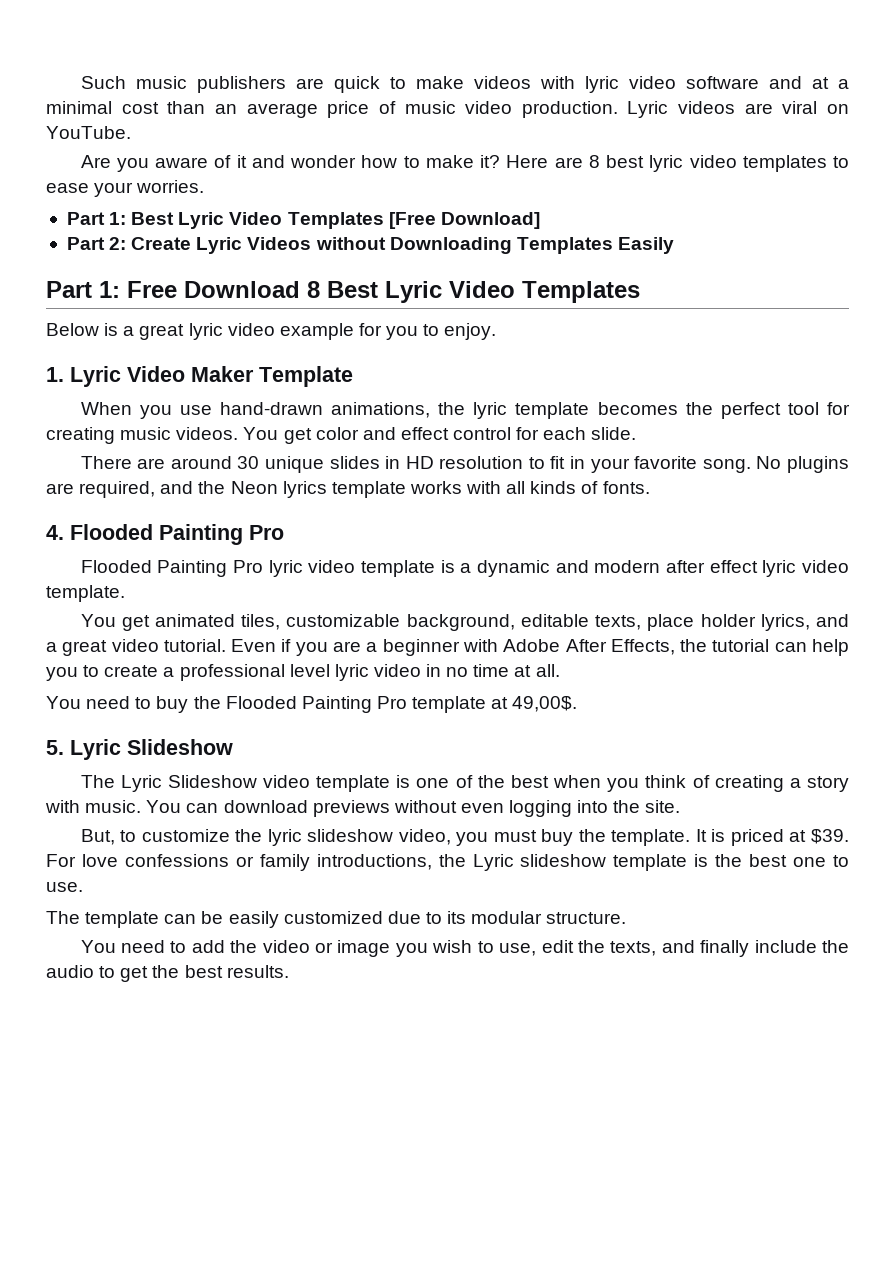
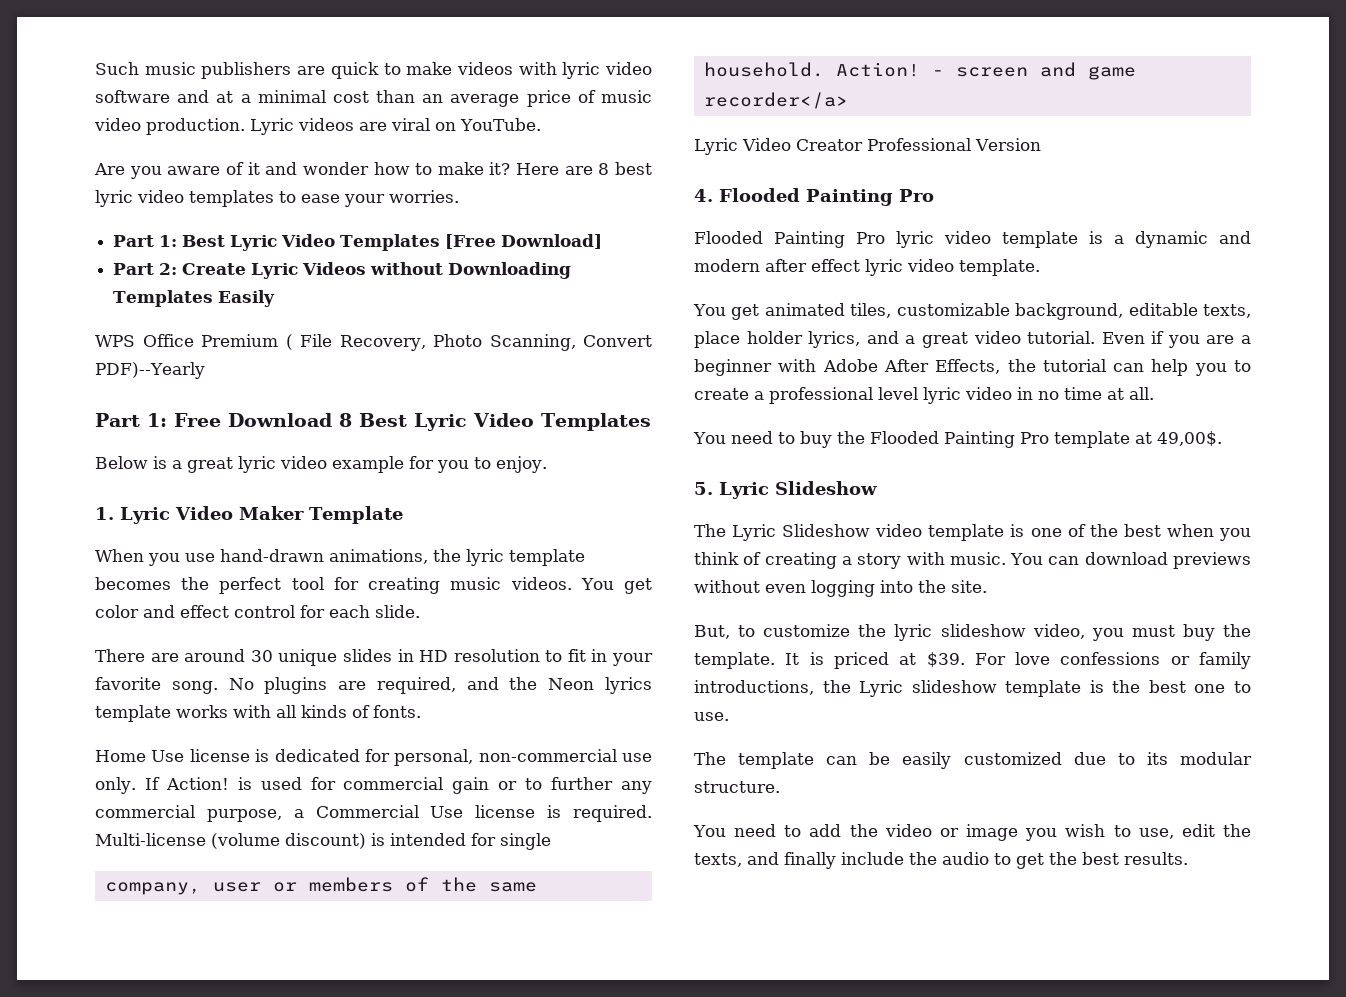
(674, 245) none -> [95,334,652,351] [95,362,205,379] // WPS Office Premium ( File Recovery, Photo Scanning, Convert PDF)--Yearly
(650, 487) none -> [95,749,652,766] [95,777,653,794] [95,805,652,822] [95,833,551,850] [104,877,537,895] [703,62,1136,80] [703,92,848,109] [694,138,1041,155] // Home Use license is dedicated for personal, non-commercial use only. If Action! is used for commercial gain or to further any commercial purpose, a Commercial Use license is required. Multi-license (volume discount) is intended for single // company, user or members of the same household. Action! - screen and game recorder</a> // Lyric Video Creator Professional Version

